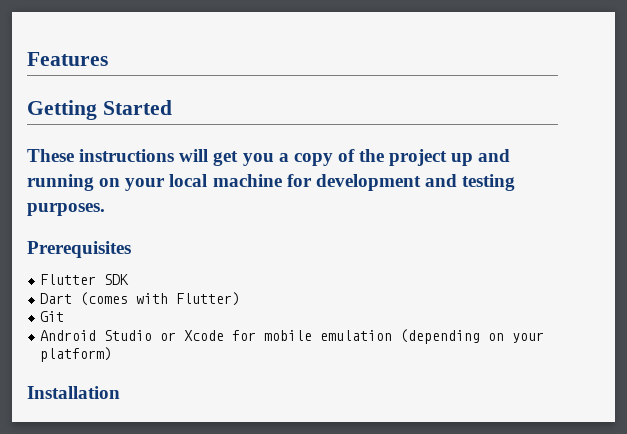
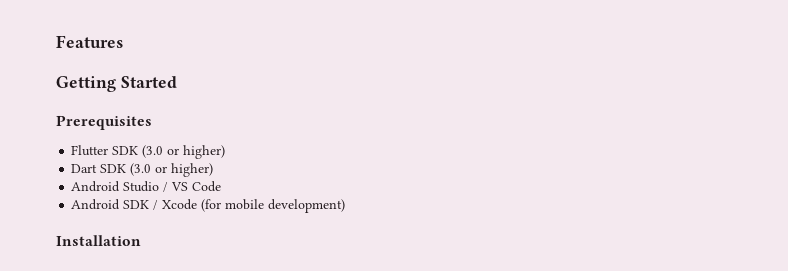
[27,149,511,166] [27,174,516,191] [27,203,105,216] [27,241,131,258] [40,274,130,285] [40,292,241,306] [40,311,65,322] [40,329,545,344] [40,347,113,362] These instructions will get you a copy of the project up and running on your local machine for development and testing purposes. // Prerequisites // Flutter SDK // Dart (comes with Flutter) // Git // Android Studio or Xcode for mobile emulation (depending on your platform) -> [56,115,152,130] [71,145,226,159] [71,163,214,177] [71,181,222,192] [71,199,346,213] Prerequisites // Flutter SDK (3.0 or higher) // Dart SDK (3.0 or higher) // Android Studio / VS Code // Android SDK / Xcode (for mobile development)

